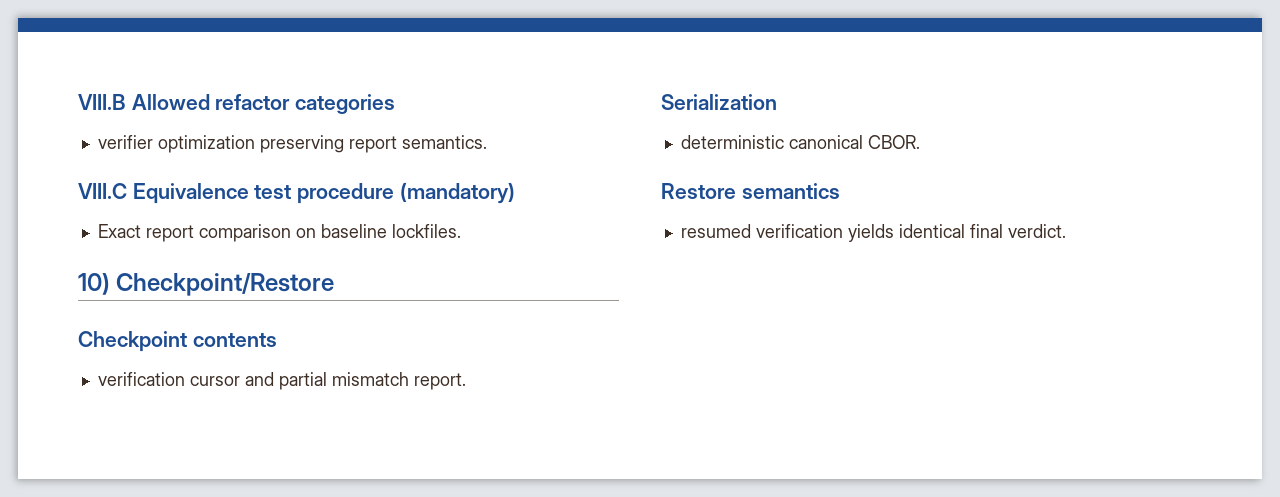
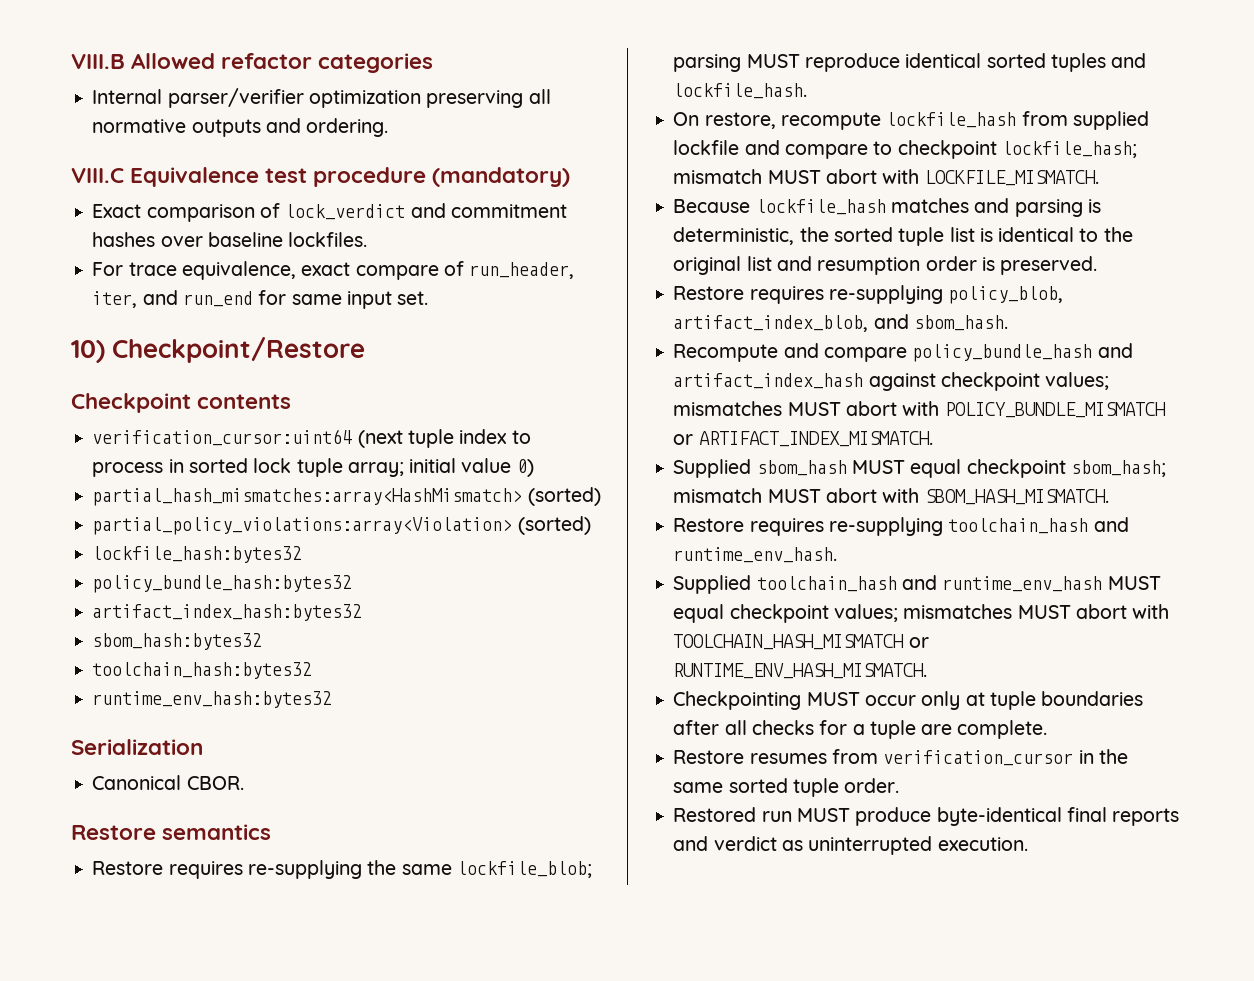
[97,135,487,153] verifier optimization preserving report semantics. -> [92,88,551,108] [92,118,389,137] Internal parser/verifier optimization preserving all normative outputs and ordering.
[145,224,461,242] [78,273,335,296] [78,331,277,352] [97,372,466,390] report comparison on baseline lockfiles. // 10) Checkpoint/Restore // Checkpoint contents // verification cursor and partial mismatch report. -> [146,203,567,222] [92,232,368,247] [92,261,575,280] [92,290,429,309] [71,337,366,363] [71,393,292,413] [92,429,531,448] [92,458,534,477] [92,487,601,506] [92,516,591,535] [92,546,303,563] [92,575,353,593] [92,604,363,621] [92,633,263,650] [92,662,313,679] [92,691,333,708] comparison of lock_verdict and commitment hashes over baseline lockfiles. // For trace equivalence, exact compare of run_header, iter, and run_end for same input set. // 10) Checkpoint/Restore // Checkpoint contents // verification_cursor:uint64 (next tuple index to process in sorted lock tuple array; initial value 0) // partial_hash_mismatches:array<HashMismatch> (sorted) // partial_policy_violations:array<Violation> (sorted) // lockfile_hash:bytes32 // policy_bundle_hash:bytes32 // artifact_index_hash:bytes32 // sbom_hash:bytes32 // toolchain_hash:bytes32 // runtime_env_hash:bytes32
[680,135,863,149] deterministic canonical -> [92,775,182,790] Canonical
[680,224,1066,242] resumed verification yields identical final verdict. -> [92,860,592,879] [673,53,1147,72] [673,83,808,99] [673,111,1149,130] [673,140,1137,159] [673,169,1099,186] [673,198,1101,217] [673,227,1133,246] [673,256,1098,275] [673,285,1064,304] [673,314,1008,332] [673,343,1133,362] [673,372,1110,391] [673,401,1166,418] [673,431,933,447] [673,459,1166,478] [673,488,1109,505] [673,517,1129,536] [673,547,838,563] [673,575,1161,594] [673,604,1170,623] [673,634,929,650] [673,663,928,679] [673,691,1144,710] [673,720,1048,739] [673,749,1128,766] [673,778,900,797] [673,807,1180,826] [673,836,1028,855] Restore requires re-supplying the same lockfile_blob; parsing MUST reproduce identical sorted tuples and lockfile_hash. // On restore, recompute lockfile_hash from supplied lockfile and compare to checkpoint lockfile_hash; mismatch MUST abort with LOCKFILE_MISMATCH. // Because lockfile_hash matches and parsing is deterministic, the sorted tuple list is identical to the original list and resumption order is preserved. // Restore requires re-supplying policy_blob, artifact_index_blob, and sbom_hash. // Recompute and compare policy_bundle_hash and artifact_index_hash against checkpoint values; mismatches MUST abort with POLICY_BUNDLE_MISMATCH or ARTIFACT_INDEX_MISMATCH. // Supplied sbom_hash MUST equal checkpoint sbom_hash; mismatch MUST abort with SBOM_HASH_MISMATCH. // Restore requires re-supplying toolchain_hash and runtime_env_hash. // Supplied toolchain_hash and runtime_env_hash MUST equal checkpoint values; mismatches MUST abort with TOOLCHAIN_HASH_MISMATCH or RUNTIME_ENV_HASH_MISMATCH. // Checkpointing MUST occur only at tuple boundaries after all checks for a tuple are complete. // Restore resumes from verification_cursor in the same sorted tuple order. // Restored run MUST produce byte-identical final reports and verdict as uninterrupted execution.

